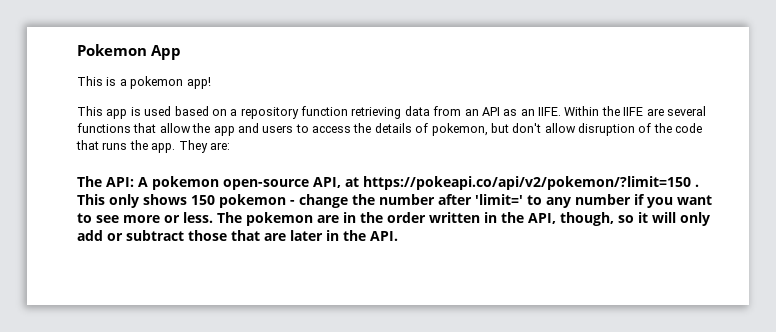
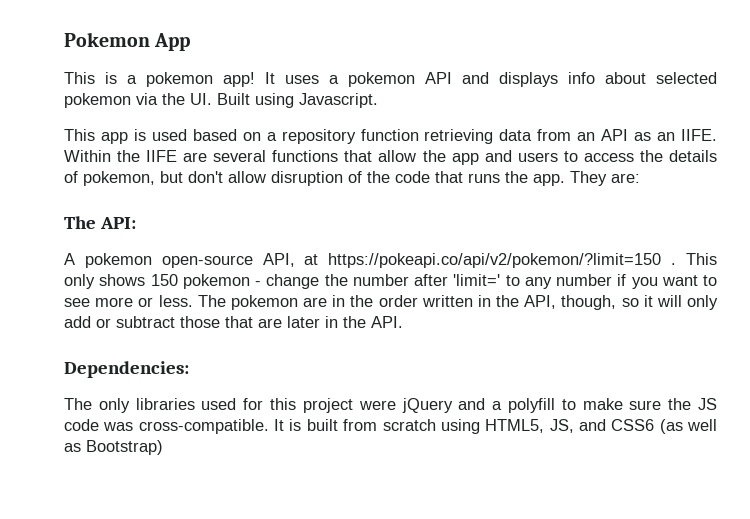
(211, 83) none -> [265,72,717,87] [64,93,378,108] It uses a pokemon API and displays info about selected pokemon via the UI. Built using Javascript.
(134, 182) none -> (136, 223) //
(398, 236) none -> [64,361,189,378] [64,398,717,413] [64,419,717,434] [64,440,163,455] // Dependencies: // The only libraries used for this project were jQuery and a polyfill to make sure the JS code was cross-compatible. It is built from scratch using HTML5, JS, and CSS6 (as well as Bootstrap)

